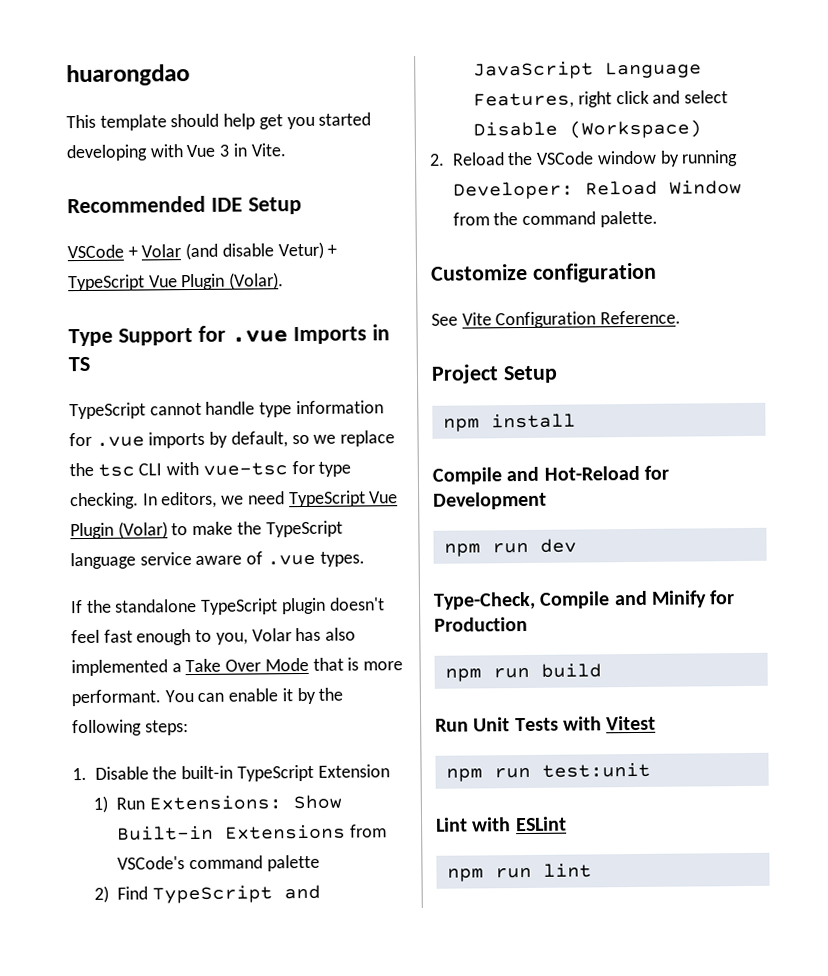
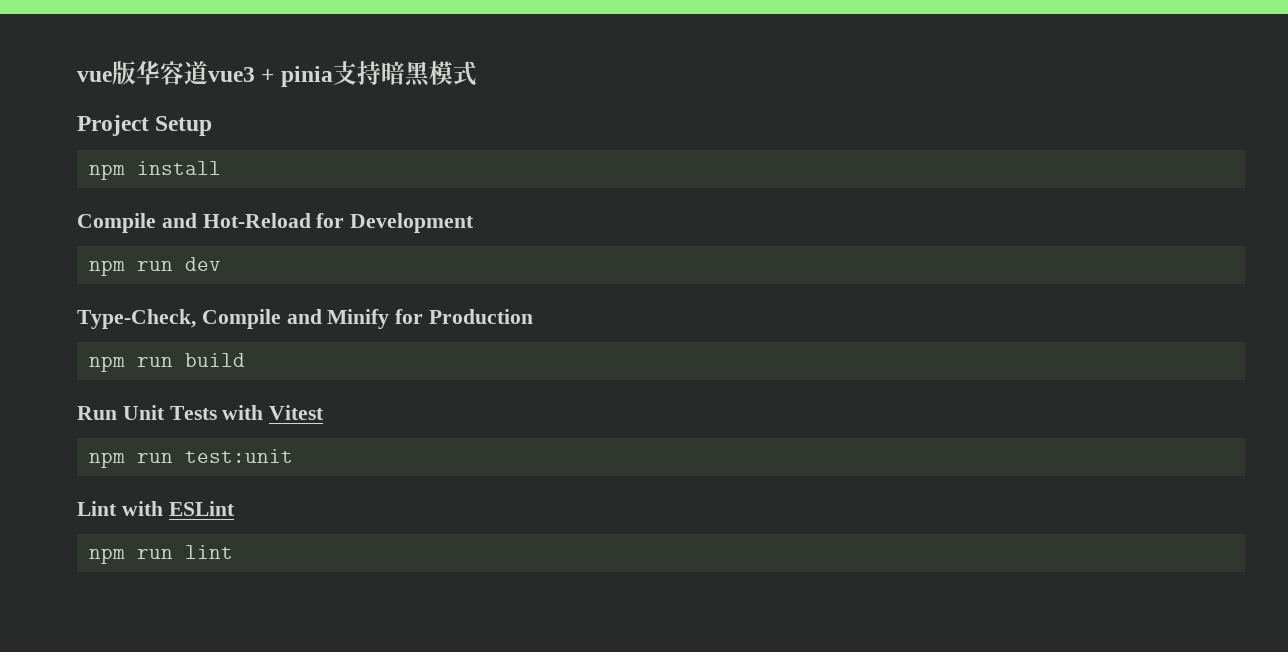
[66,64,190,87] [66,112,372,131] [66,143,286,162] [67,195,302,215] [67,241,338,261] [68,272,285,292] [68,324,390,347] [68,356,90,372] [69,400,384,420] [69,430,396,449] [69,460,352,477] [70,490,399,510] [70,520,343,540] [70,551,365,570] [71,597,385,615] [71,627,357,646] [71,657,404,677] [71,687,344,707] [72,719,189,737] [72,764,390,782] [93,794,342,813] [117,824,387,841] [117,854,320,872] [94,884,321,904] [473,61,703,80] [473,90,729,109] [473,119,703,139] [429,150,739,167] [452,180,742,200] [452,210,658,228] [430,262,657,283] [431,310,682,329] huarongdao // This template should help get you started developing with Vue 3 in Vite. // Recommended IDE Setup // VSCode + Volar (and disable Vetur) + TypeScript Vue Plugin (Volar). // Type Support for .vue Imports in TS // TypeScript cannot handle type information for .vue imports by default, so we replace the tsc CLI with vue-tsc for type checking. In editors, we need TypeScript Vue Plugin (Volar) to make the TypeScript language service aware of .vue types. // If the standalone TypeScript plugin doesn't feel fast enough to you, Volar has also implemented a Take Over Mode that is more performant. You can enable it by the following steps: // 1. Disable the built-in TypeScript Extension // 1) Run Extensions: Show Built-in Extensions from VSCode's command palette // 2) Find TypeScript and JavaScript Language Features, right click and select Disable (Workspace) // 2. Reload the VSCode window by running Developer: Reload Window from the command palette. // Customize configuration // See Vite Configuration Reference. -> [77,60,477,87] vue版华容道vue3 + pinia支持暗黑模式

